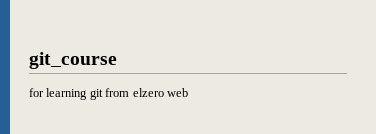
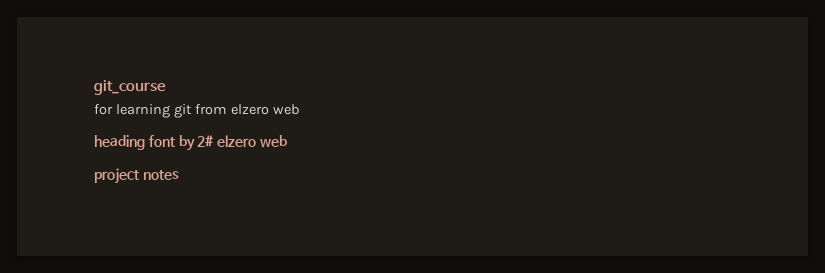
(188, 92) none -> [94,135,287,151] [94,168,179,184] // heading font by 2# elzero web // project notes

